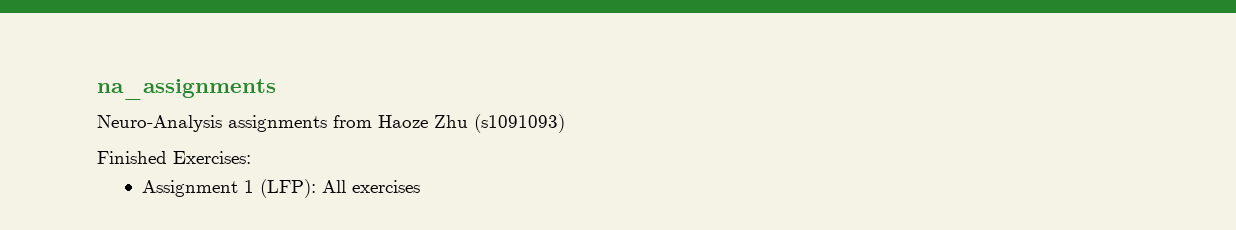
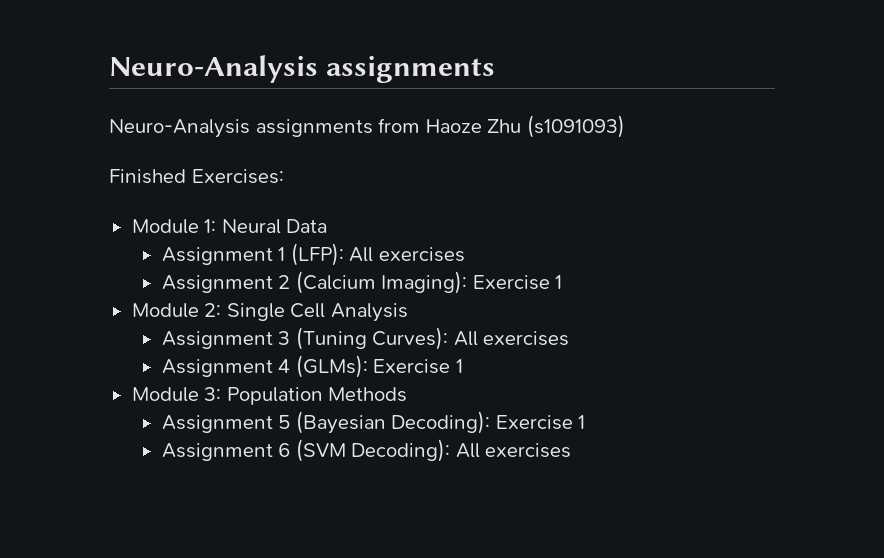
[97,79,276,100] na_assignments -> [109,55,496,83] Neuro-Analysis assignments
(251, 157) none -> [131,219,328,234] // Module 1: Neural Data
(420, 186) none -> [161,271,563,294] [131,303,408,322] [161,327,570,350] [161,355,463,378] [131,387,408,405] [161,411,586,434] [161,439,572,462] // Assignment 2 (Calcium Imaging): Exercise 1 // Module 2: Single Cell Analysis // Assignment 3 (Tuning Curves): All exercises // Assignment 4 (GLMs): Exercise 1 // Module 3: Population Methods // Assignment 5 (Bayesian Decoding): Exercise 1 // Assignment 6 (SVM Decoding): All exercises

